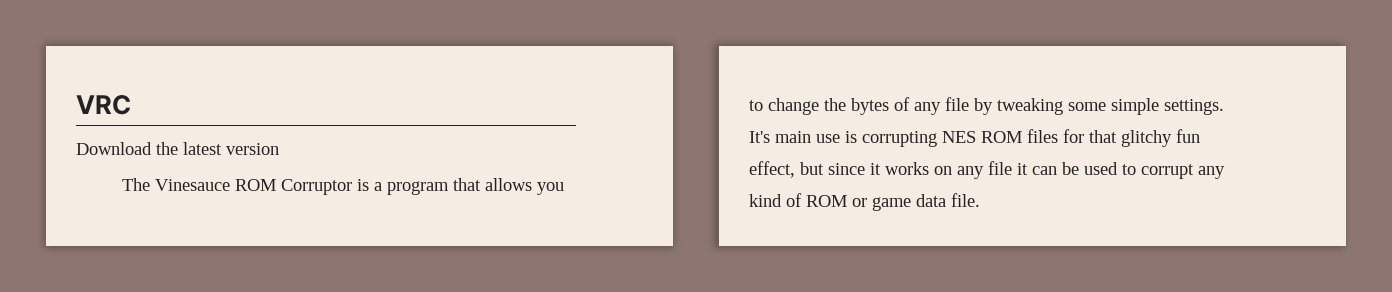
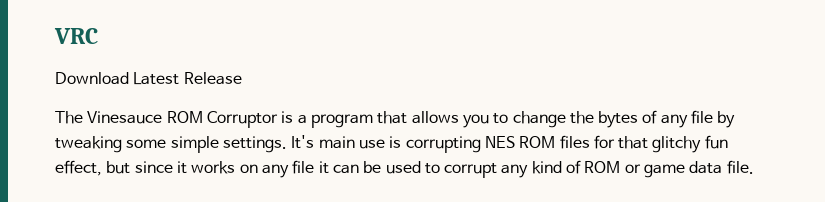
[156,142,279,155] the latest version -> [133,72,242,85] Latest Release

